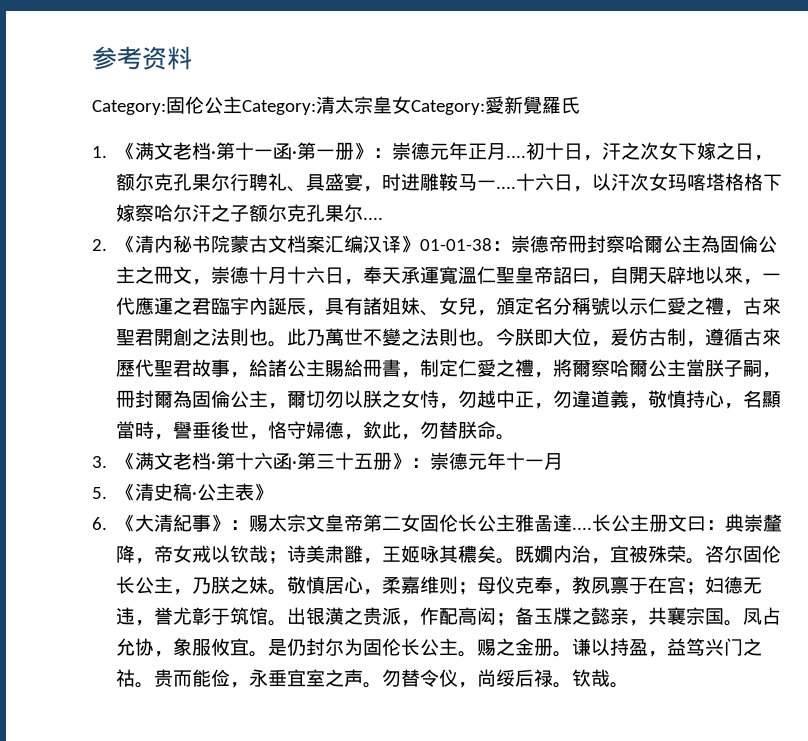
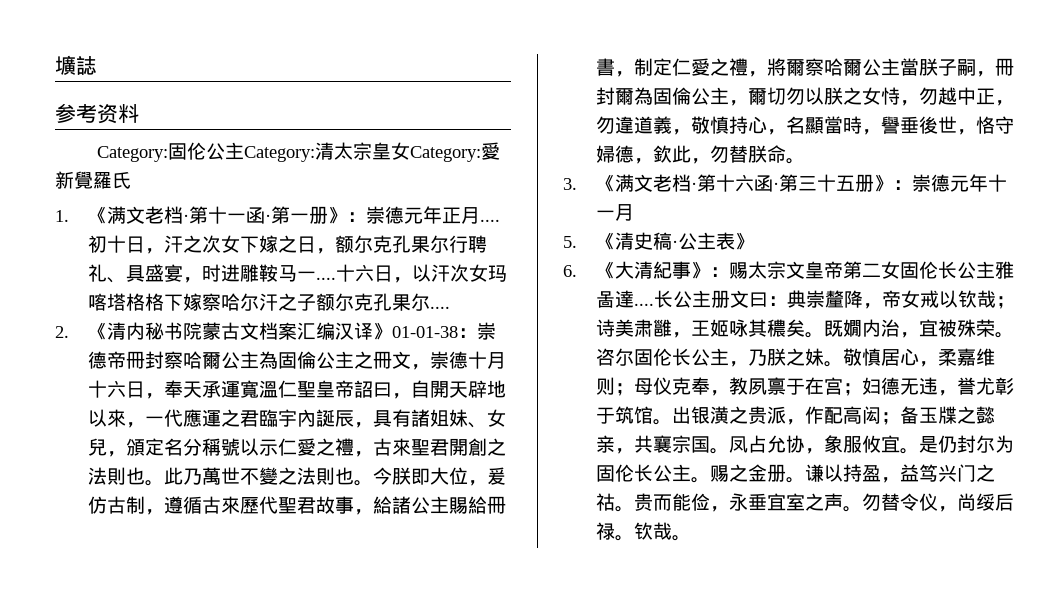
(92, 58) none -> [55,55,97,75] 壙誌 //

